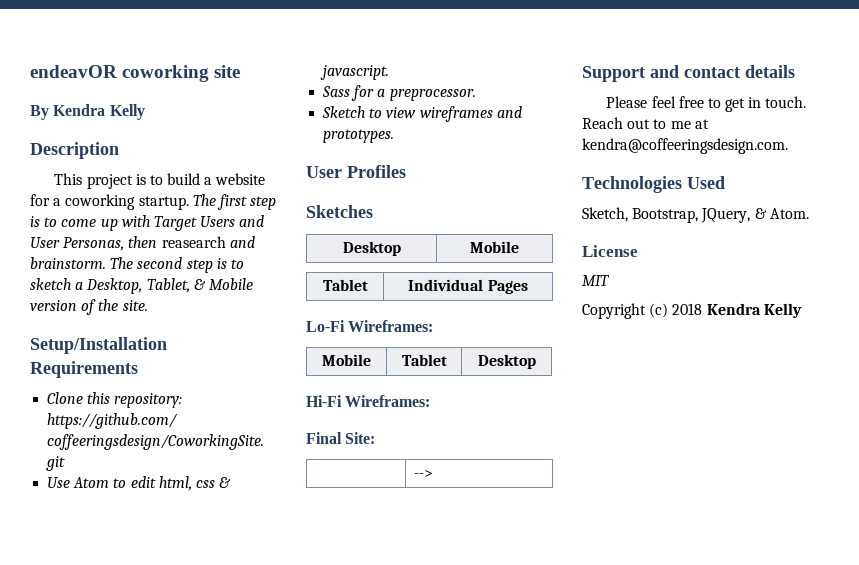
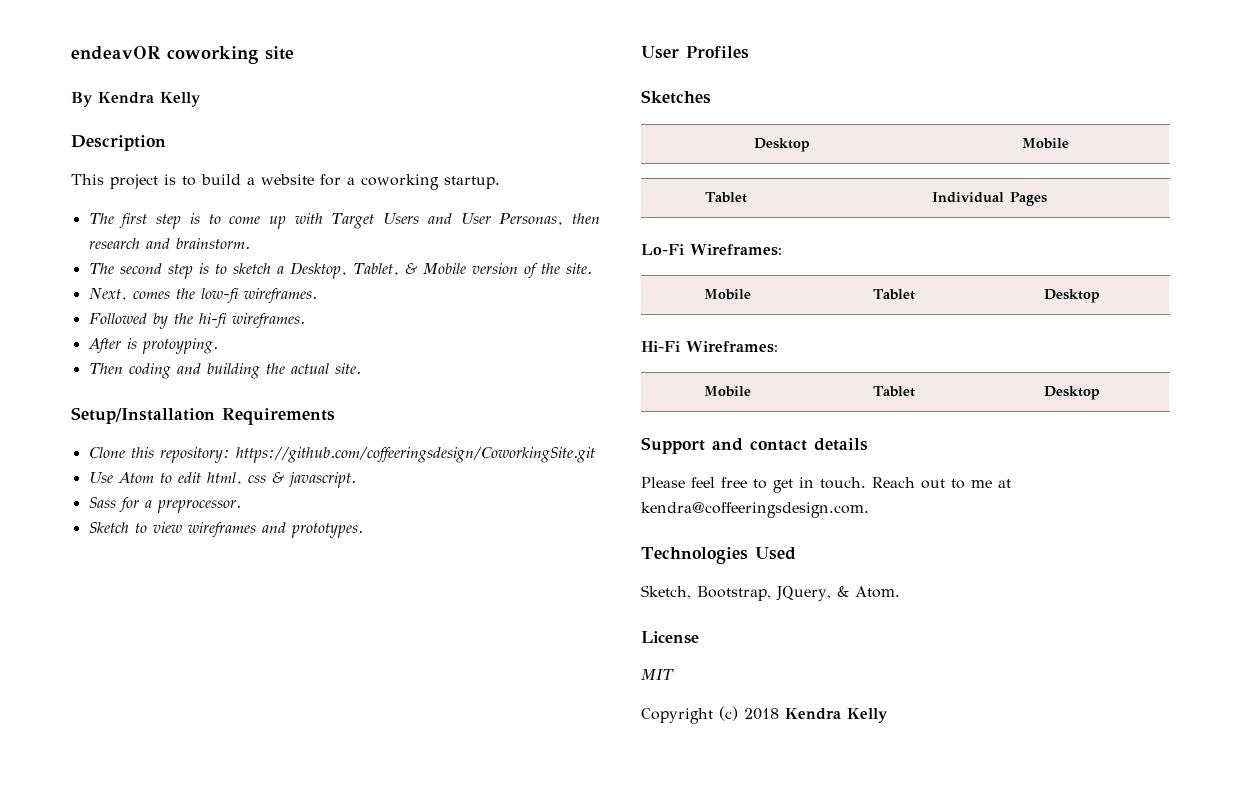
(189, 203) none -> (500, 182) //
[161,236,226,248] reasearch -> [88,238,140,249] research
(106, 263) none -> (250, 243) //
(148, 305) none -> [88,288,317,303] [88,313,305,329] [87,338,218,354] [88,363,361,379] // Next, comes the low-fi wireframes. // Followed by the hi-fi wireframes. // After is protoyping. // Then coding and building the actual site.
[306,432,376,444] [413,470,433,478] // Final Site: // | --> -> [704,386,751,397] [872,386,915,397] [1043,386,1100,400] // Mobile | Tablet | Desktop

